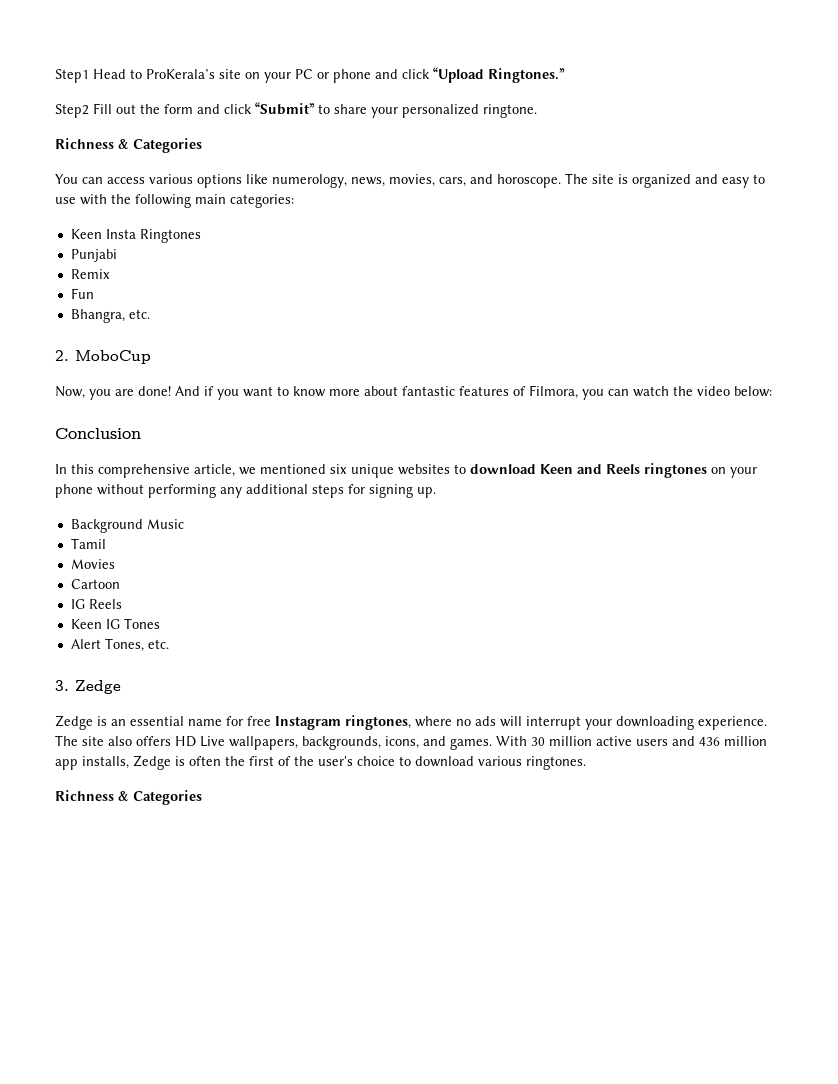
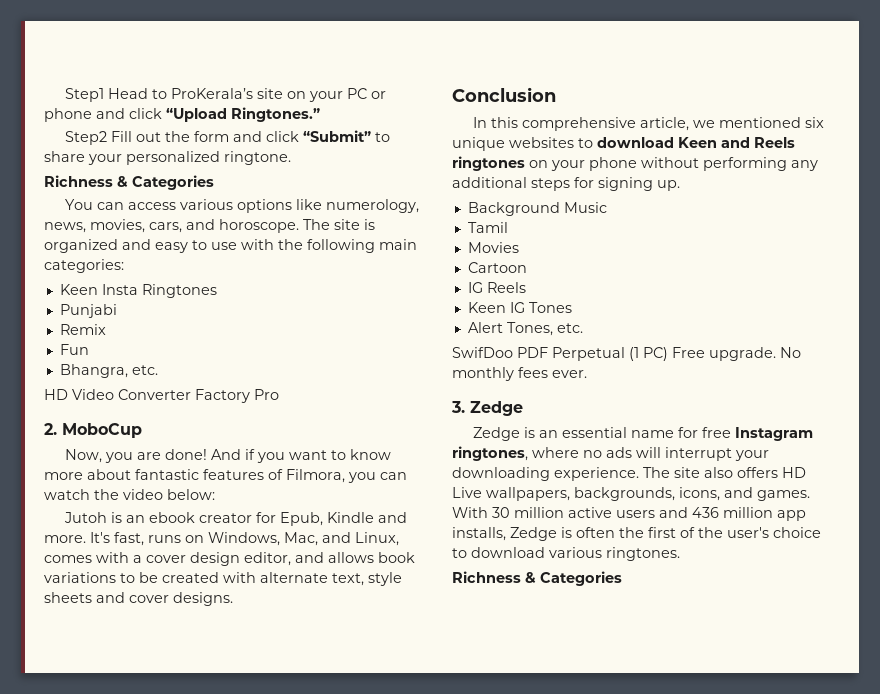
(150, 314) none -> [44,389,279,403] // HD Video Converter Factory Pro
(772, 391) none -> [64,512,408,526] [44,532,399,546] [44,552,415,566] [44,572,402,586] [44,592,233,606] // Jutoh is an ebook creator for Epub, Kindle and more. It's fast, runs on Windows, Mac, and Linux, comes with a cover design editor, and allows book variations to be created with alternate text, style sheets and cover designs.
(169, 644) none -> [452,347,801,361] [452,367,587,381] // SwifDoo PDF Perpetual (1 PC) Free upgrade. No monthly fees ever.

